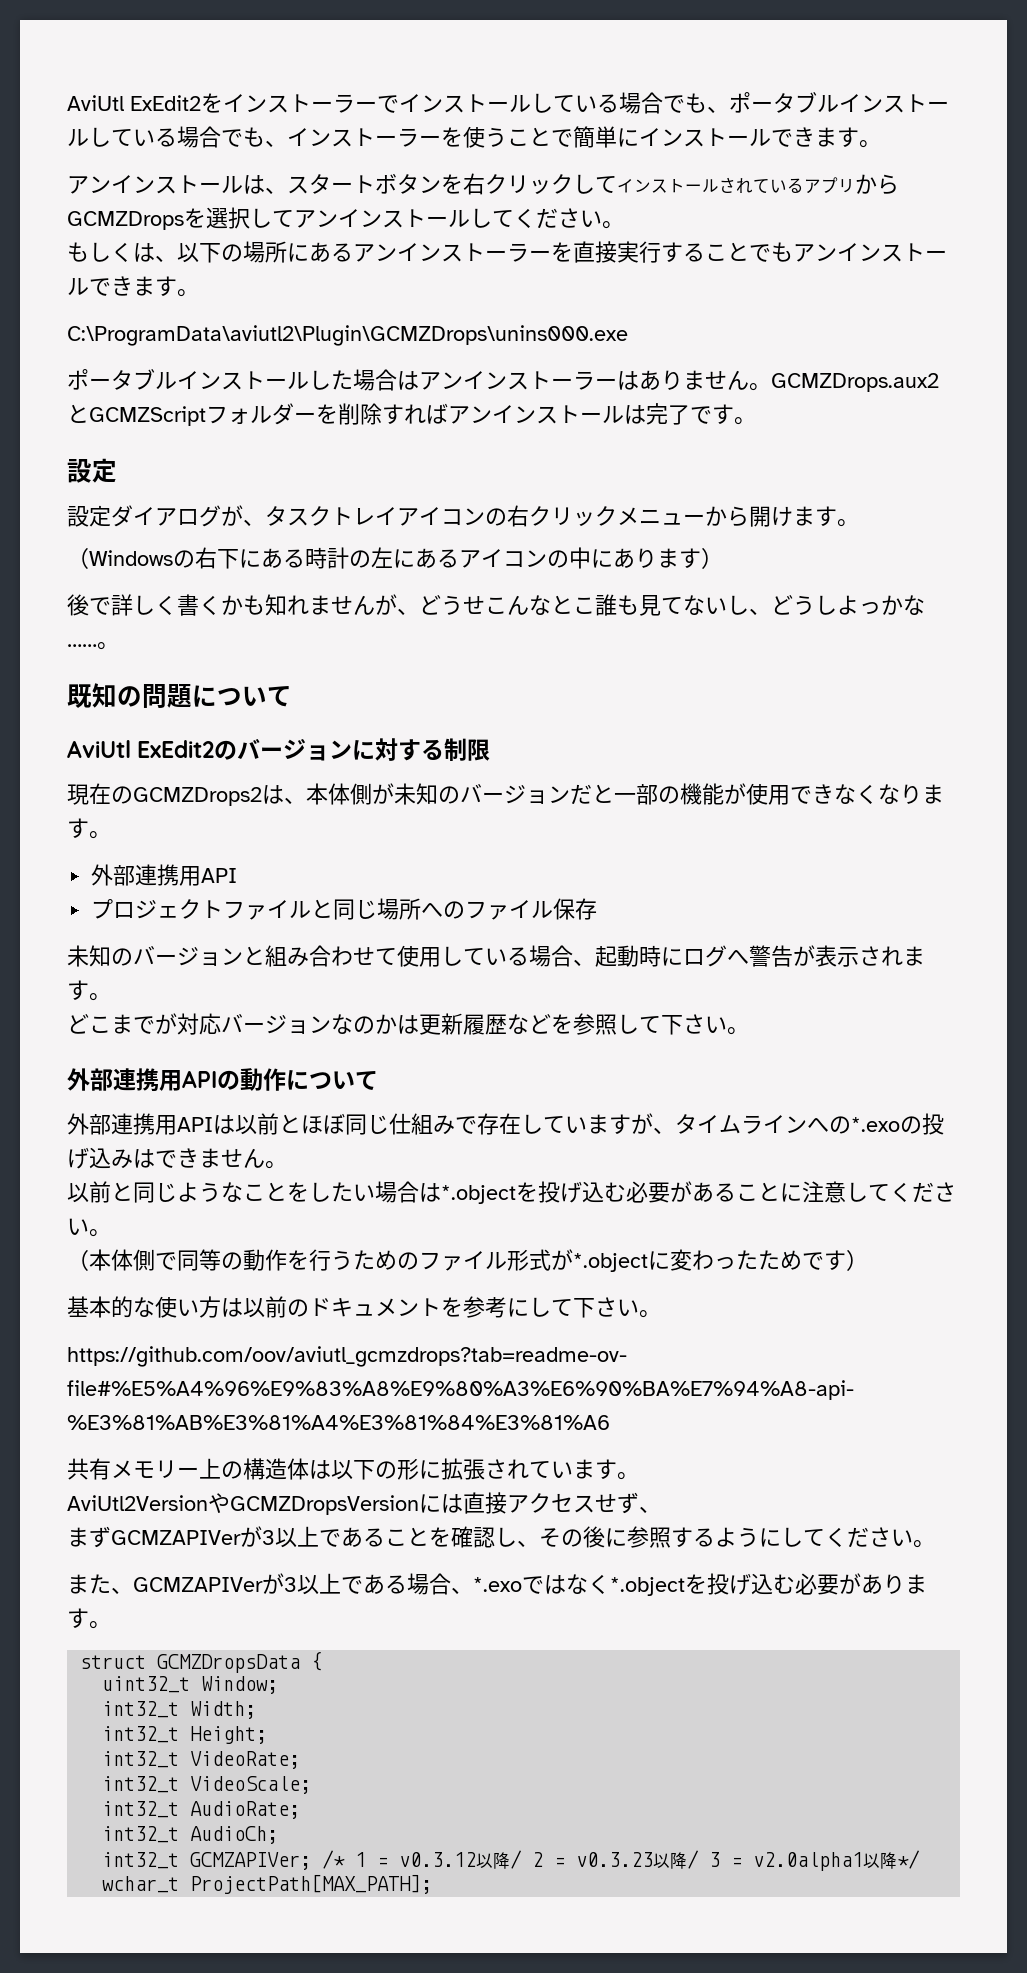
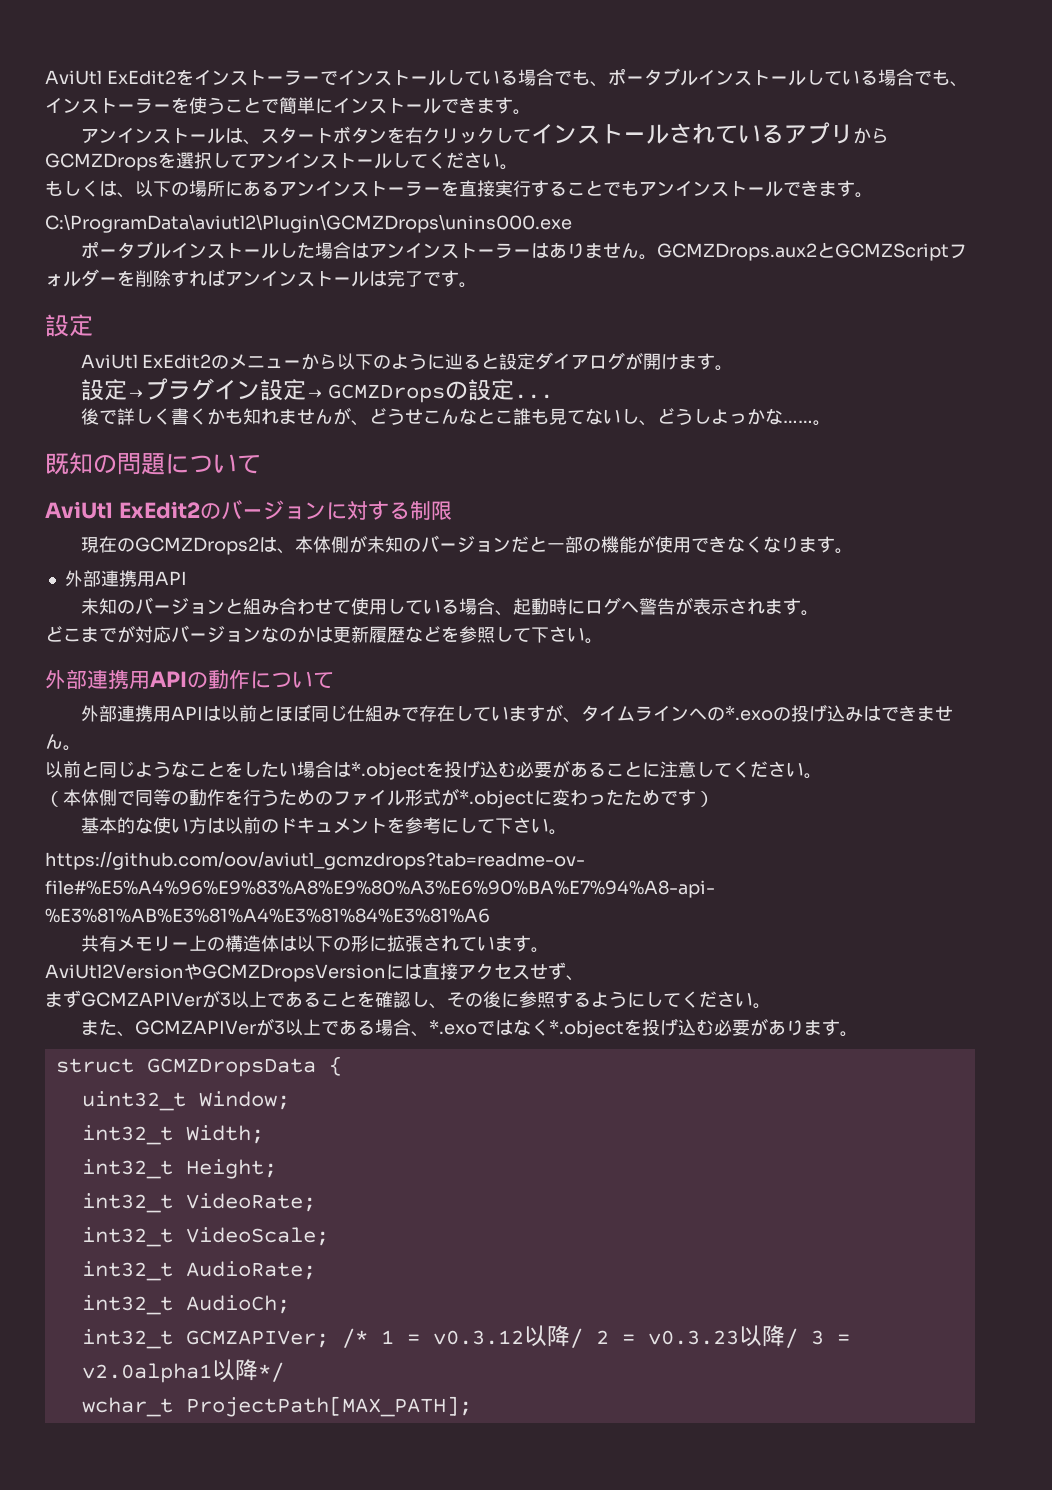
[67,505,859,527] [67,547,723,569] 設定ダイアログが、タスクトレイアイコンの右クリックメニューから開けます。 // （Windowsの右下にある時計の左にあるアイコンの中にあります） -> [80,352,734,371] [80,378,554,403] AviUtl ExEdit2のメニューから以下のように辿ると設定ダイアログが開けます。 // 設定→プラグイン設定→ GCMZDropsの設定...
[91,898,598,920] // プロジェクトファイルと同じ場所へのファイル保存 -> (187, 578) none

